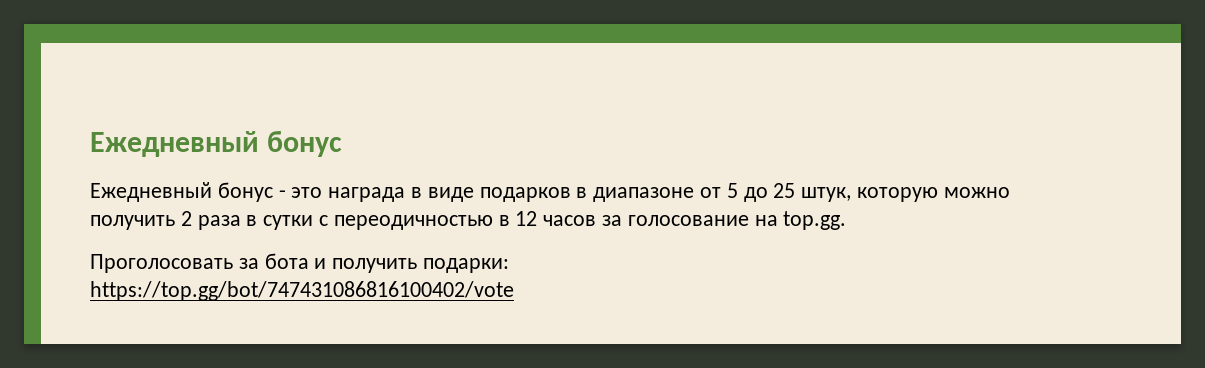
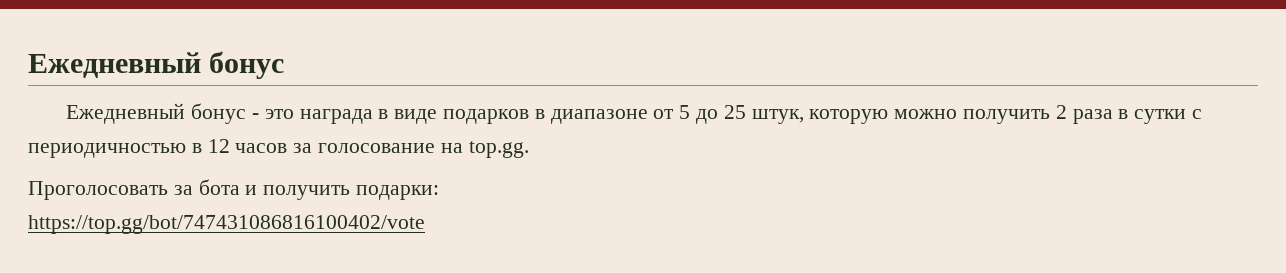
[333,215,493,230] переодичностью -> [28,143,186,158] периодичностью

